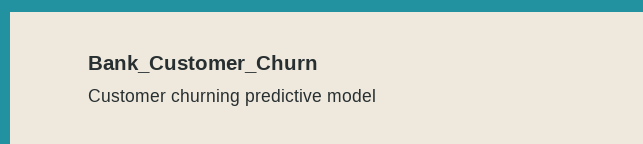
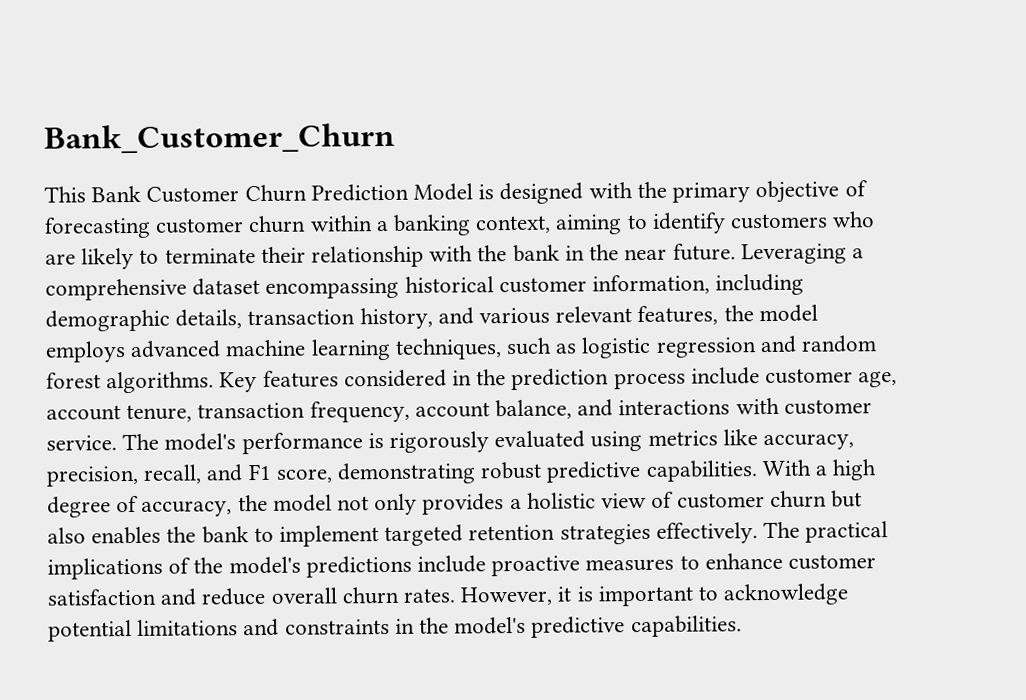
[88,89,376,106] Customer churning predictive model -> [44,180,868,205] [44,211,876,239] [45,243,864,270] [45,273,805,301] [45,304,818,332] [45,335,878,363] [46,367,898,394] [46,397,872,423] [46,429,855,455] [46,459,878,487] [47,490,862,518] [47,521,889,547] [47,552,877,580] [47,583,850,607] [48,615,742,642] This Bank Customer Churn Prediction Model is designed with the primary objective of forecasting customer churn within a banking context, aiming to identify customers who are likely to terminate their relationship with the bank in the near future. Leveraging a comprehensive dataset encompassing historical customer information, including demographic details, transaction history, and various relevant features, the model employs advanced machine learning techniques, such as logistic regression and random forest algorithms. Key features considered in the prediction process include customer age, account tenure, transaction frequency, account balance, and interactions with customer service. The model's performance is rigorously evaluated using metrics like accuracy, precision, recall, and F1 score, demonstrating robust predictive capabilities. With a high degree of accuracy, the model not only provides a holistic view of customer churn but also enables the bank to implement targeted retention strategies effectively. The practical implications of the model's predictions include proactive measures to enhance customer satisfaction and reduce overall churn rates. However, it is important to acknowledge potential limitations and constraints in the model's predictive capabilities.

